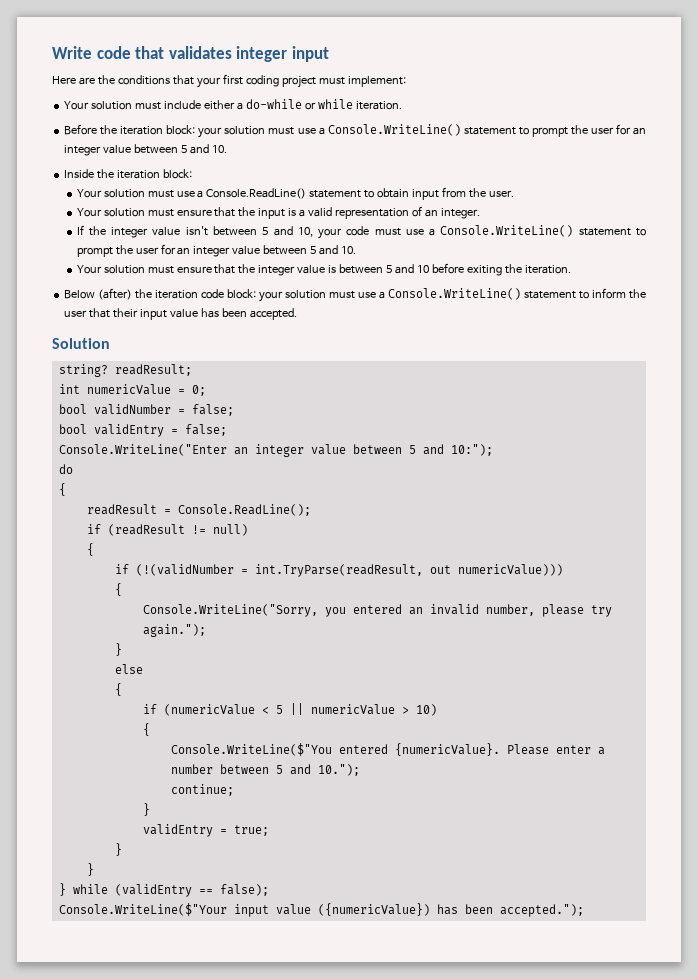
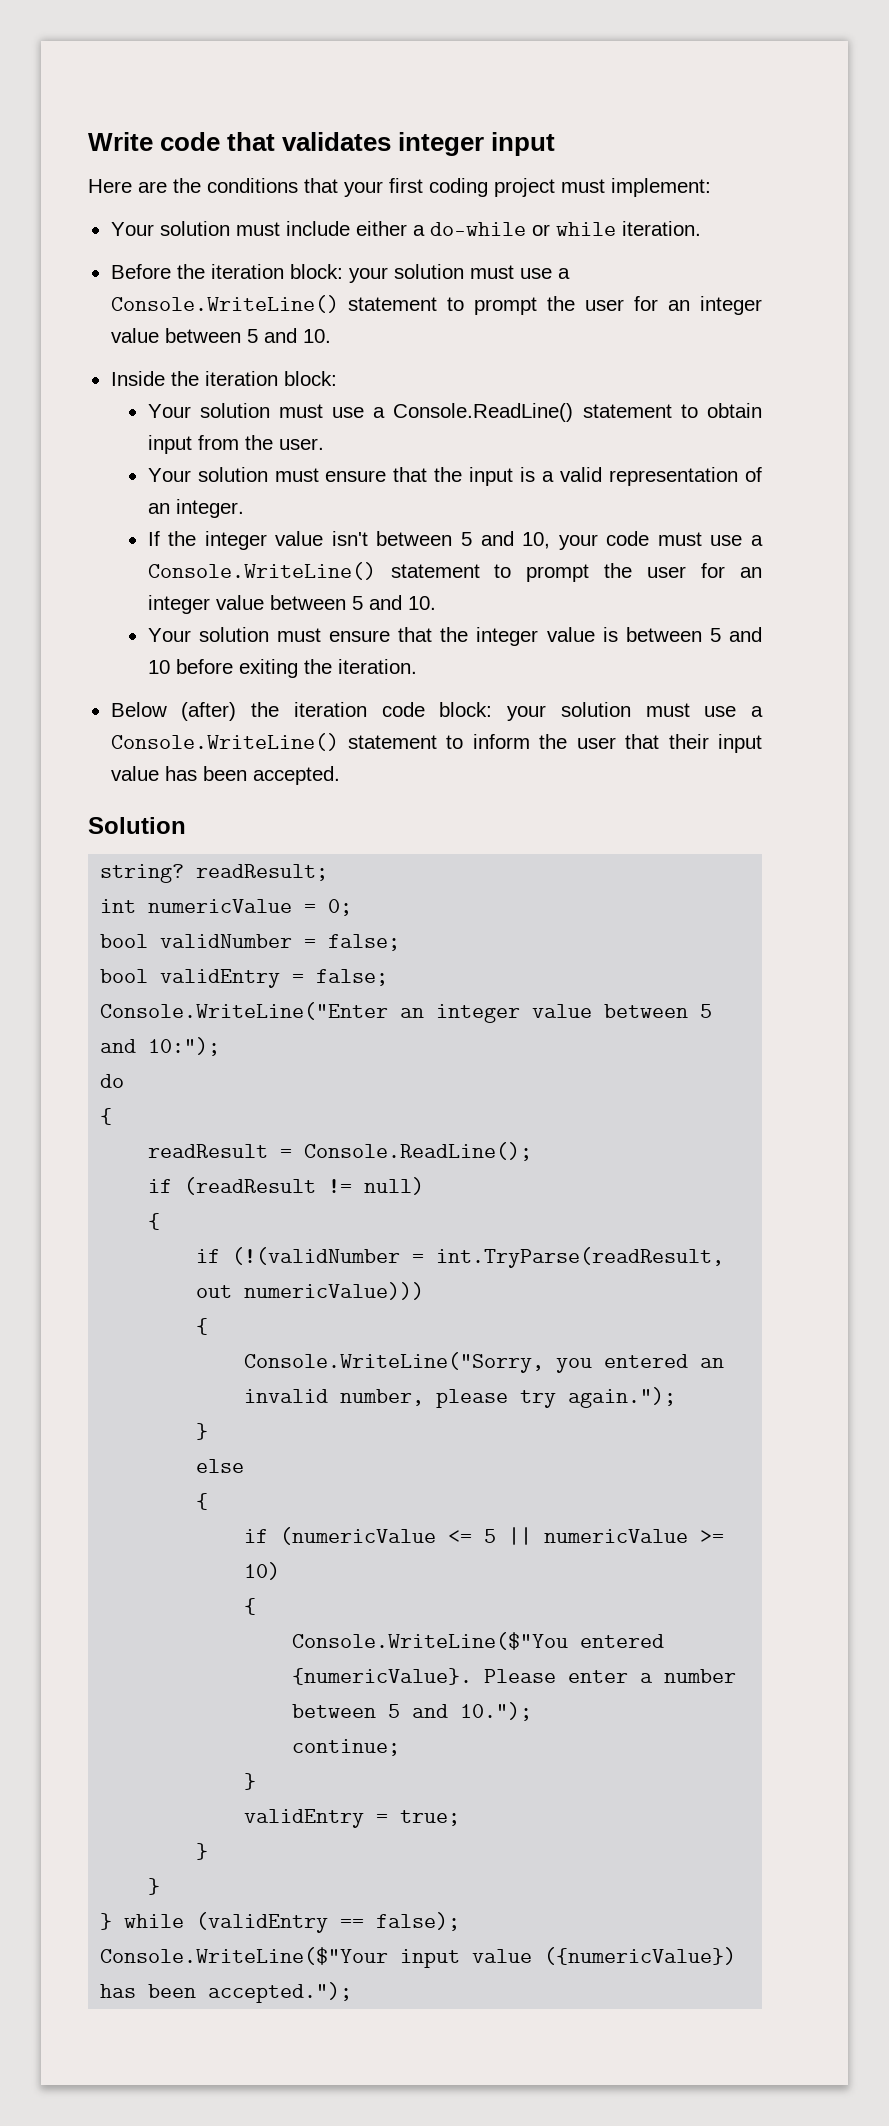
[261,707,269,714] < -> [448,1530,473,1543] <=
[401,707,409,714] > -> [700,1530,725,1543] >=

